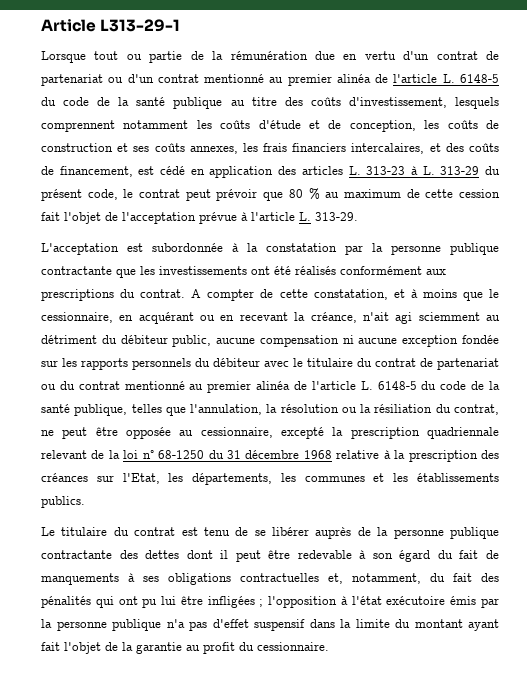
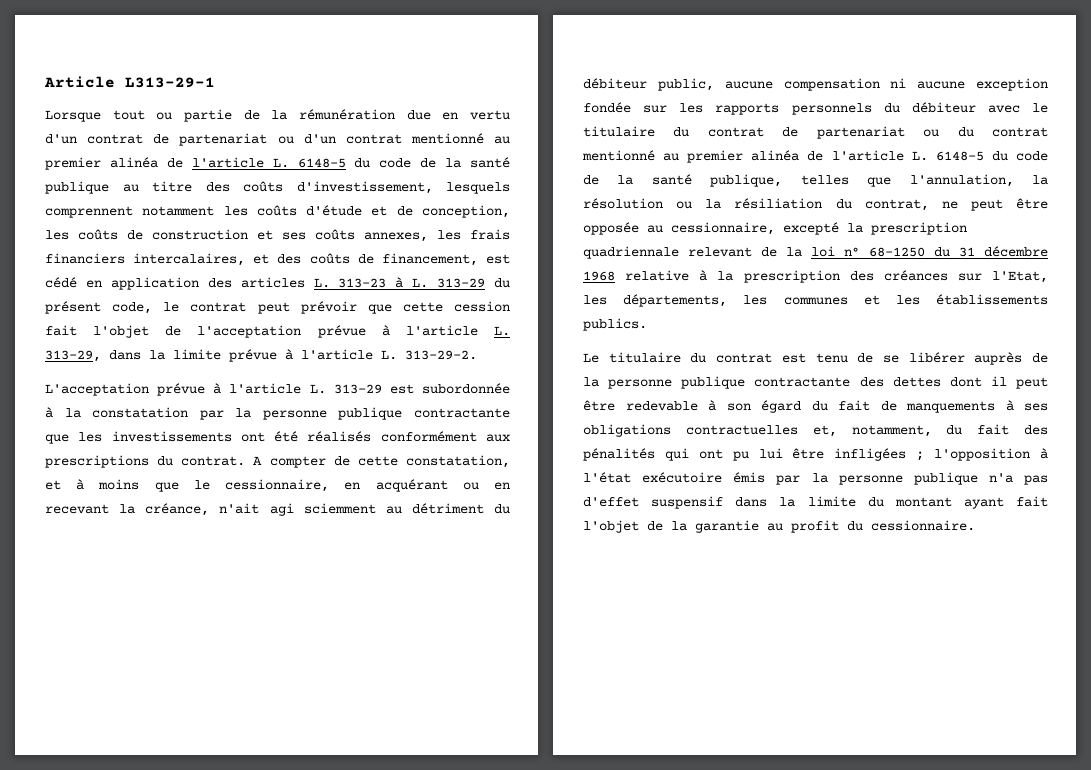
[288,188,420,200] 80 % au maximum de -> (392, 309) none
[315,212,358,221] [41,243,119,255] 313-29. // L'acceptation -> [45,349,477,362] [45,383,382,396] 313-29, dans la limite prévue à l'article L. 313-29-2. // L'acceptation prévue à l'article L. 313-29

